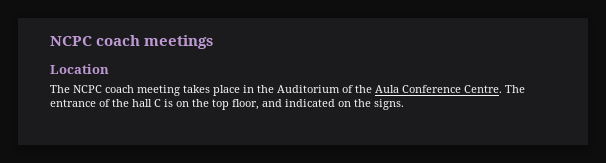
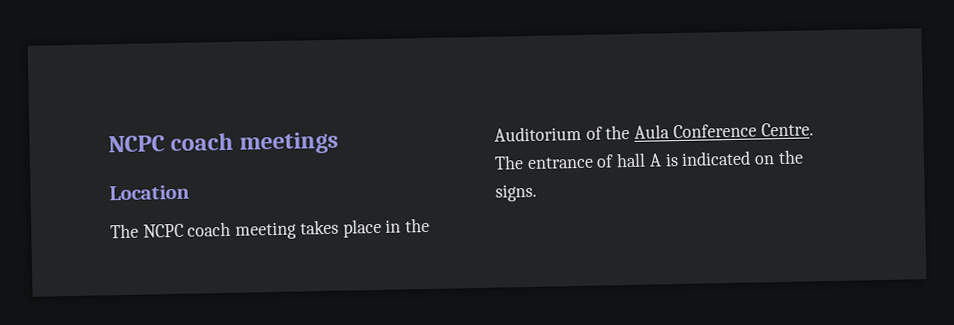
[112,99,282,110] the hall C is on the top floor, and -> [616,152,679,168] hall A is

